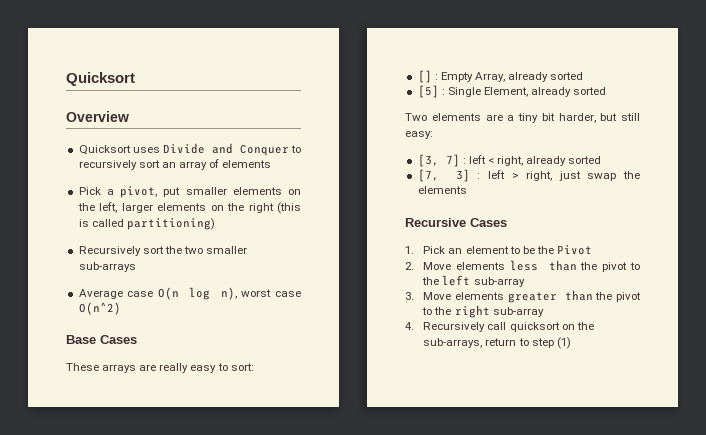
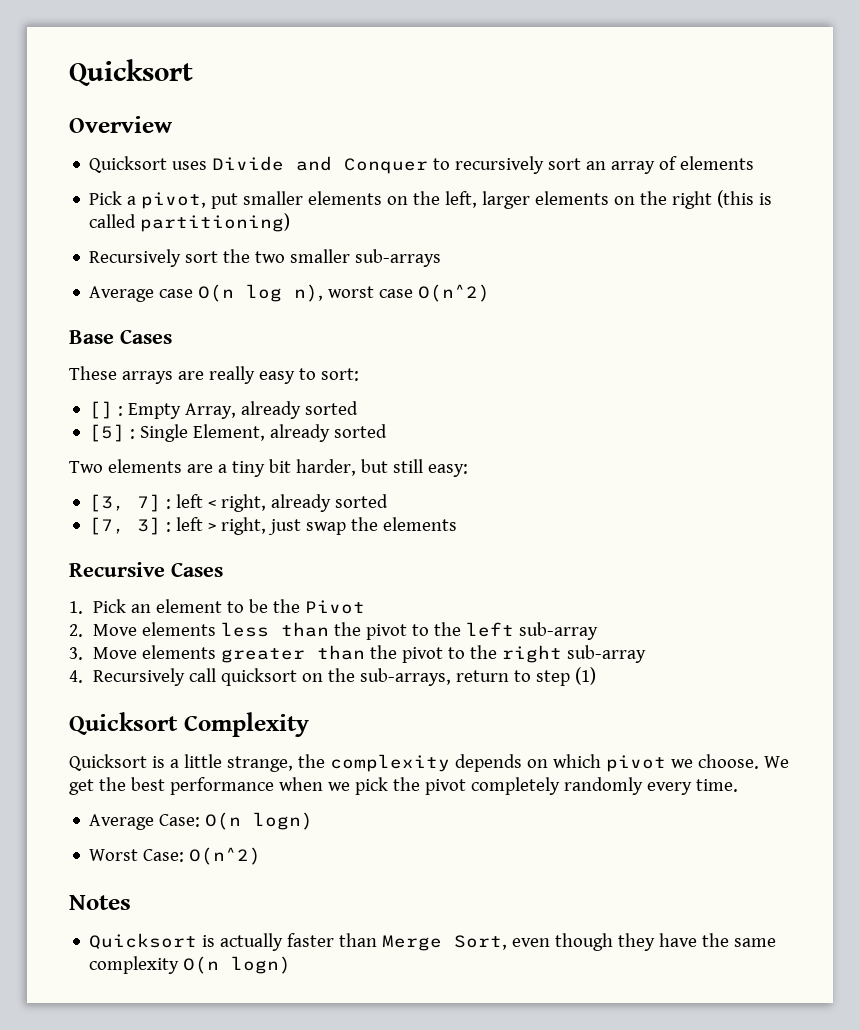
(571, 343) none -> [69,712,309,737] [69,754,789,772] [69,777,738,795] [89,812,314,830] [89,847,262,865] [69,895,131,910] [89,933,777,951] [89,956,292,974] // Quicksort Complexity // Quicksort is a little strange, the complexity depends on which pivot we choose. We get the best performance when we pick the pivot completely randomly every time. // Average Case: O(n logn) // Worst Case: O(n^2) // Notes // Quicksort is actually faster than Merge Sort, even though they have the same complexity O(n logn)

